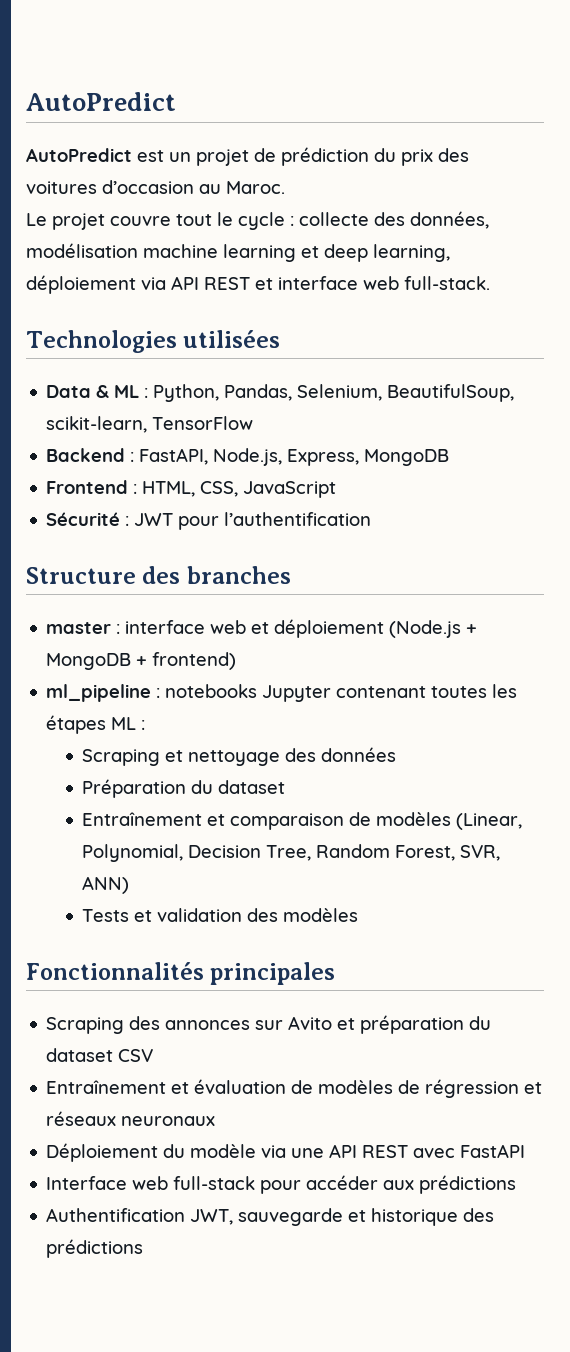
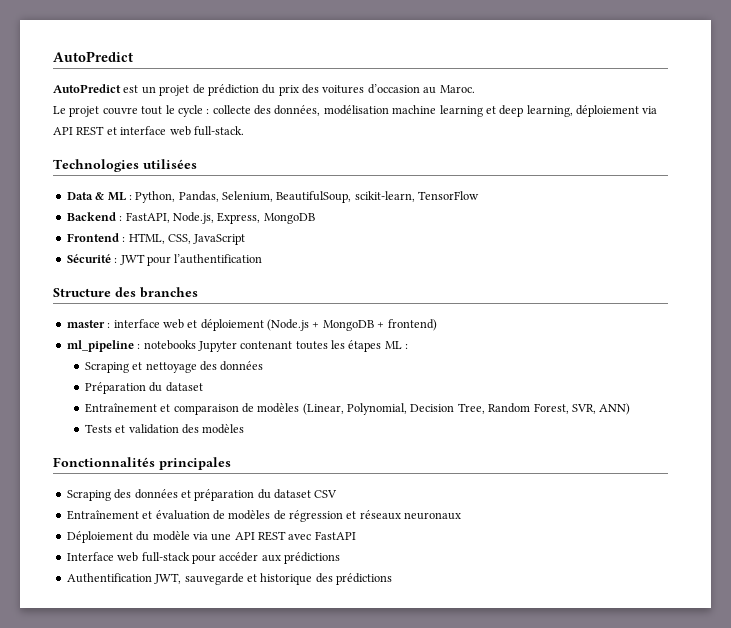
[165,1016,333,1030] annonces sur Avito -> [134,489,178,499] données

